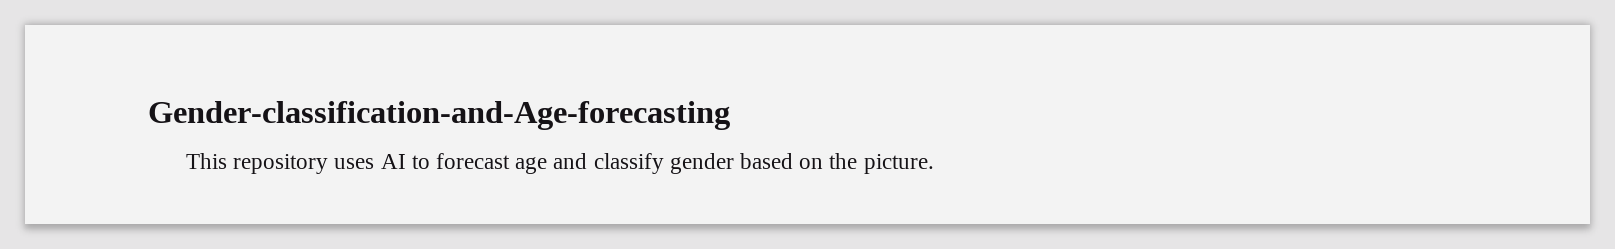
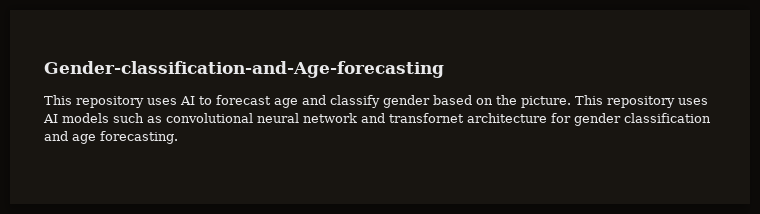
(934, 164) none -> [575,95,708,108] [43,113,711,126] [44,131,178,144] This repository uses AI models such as convolutional neural network and transfornet architecture for gender classification and age forecasting.

